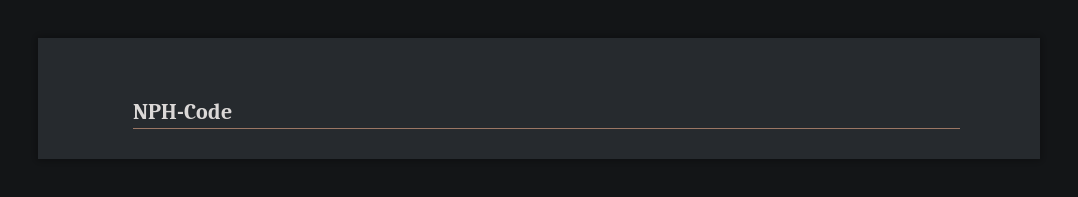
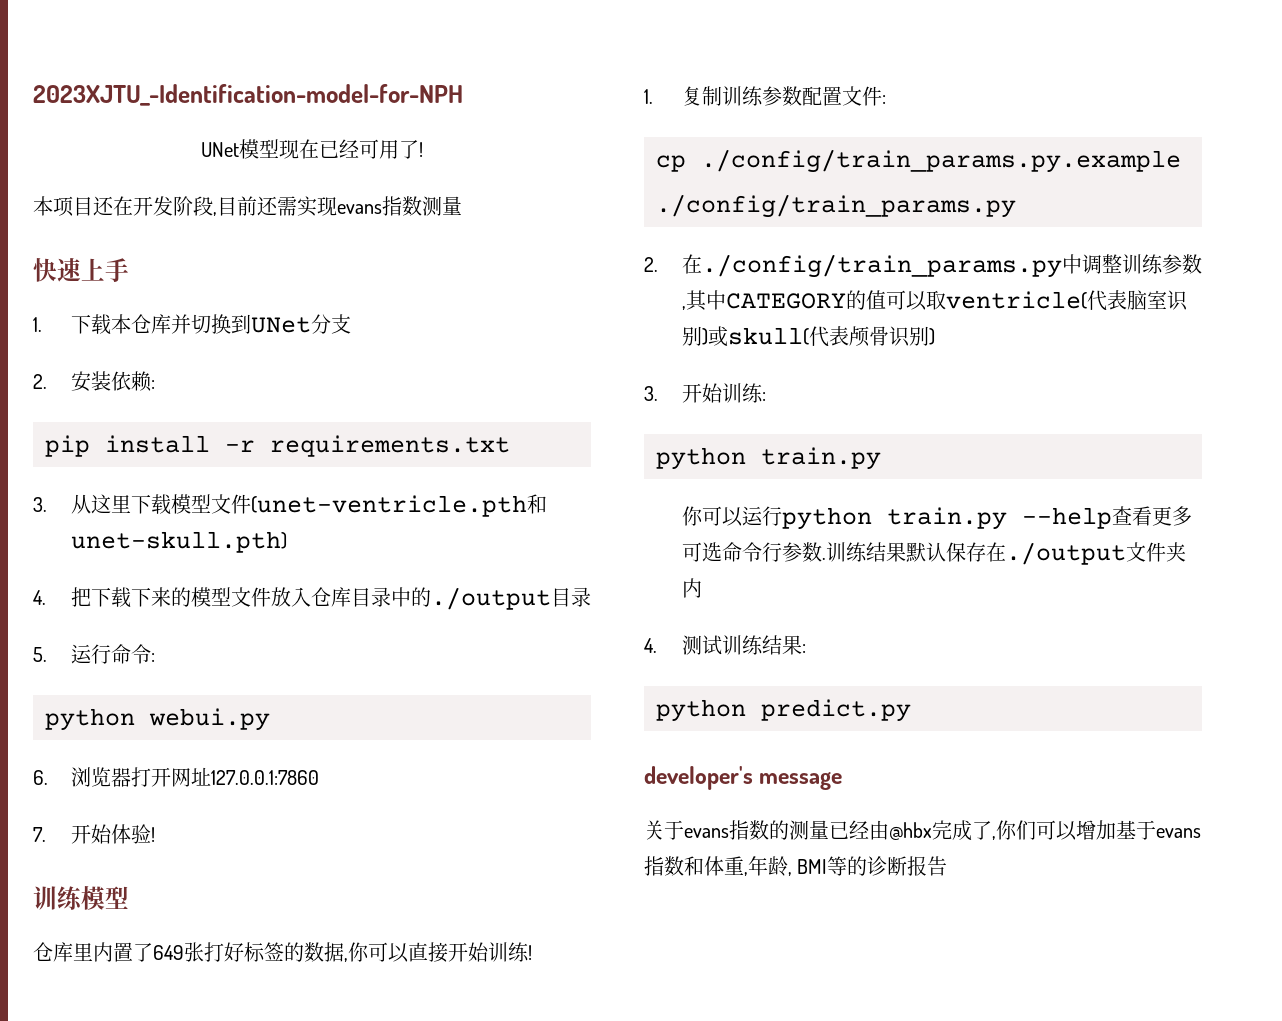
[133,103,232,119] NPH-Code -> [33,84,463,106] [201,139,423,159] [33,196,462,217] [33,258,129,282] [33,314,351,335] [33,371,155,392] [45,435,510,457] [33,494,547,517] [70,531,287,553] [33,587,591,610] [33,644,155,664] [45,708,270,731] [33,767,319,787] [33,824,155,844] [33,886,129,910] [33,942,532,963] [644,86,886,106] [656,149,1181,173] [656,194,1016,218] [644,254,1202,278] [681,290,1188,311] [681,326,935,347] [644,383,766,403] [656,447,881,470] [681,506,1192,530] [681,542,1186,565] [681,578,702,598] [644,635,806,655] [656,699,911,722] [644,766,843,790] [644,820,1201,841] [644,856,948,877] 2023XJTU_-Identification-model-for-NPH // UNet模型现在已经可用了! // 本项目还在开发阶段,目前还需实现evans指数测量 // 快速上手 // 1.下载本仓库并切换到UNet分支 // 2.安装依赖: // pip install -r requirements.txt // 3.从这里下载模型文件(unet-ventricle.pth和unet-skull.pth) // 4.把下载下来的模型文件放入仓库目录中的./output目录 // 5.运行命令: // python webui.py // 6.浏览器打开网址127.0.0.1:7860 // 7.开始体验! // 训练模型 // 仓库里内置了649张打好标签的数据,你可以直接开始训练! // 1.复制训练参数配置文件: // cp ./config/train_params.py.example ./config/train_params.py // 2.在./config/train_params.py中调整训练参数,其中CATEGORY的值可以取ventricle(代表脑室识别)或skull(代表颅骨识别) // 3.开始训练: // python train.py // 你可以运行python train.py --help查看更多可选命令行参数.训练结果默认保存在./output文件夹内 // 4.测试训练结果: // python predict.py // developer's message // 关于evans指数的测量已经由@hbx完成了,你们可以增加基于evans指数和体重,年龄, BMI等的诊断报告

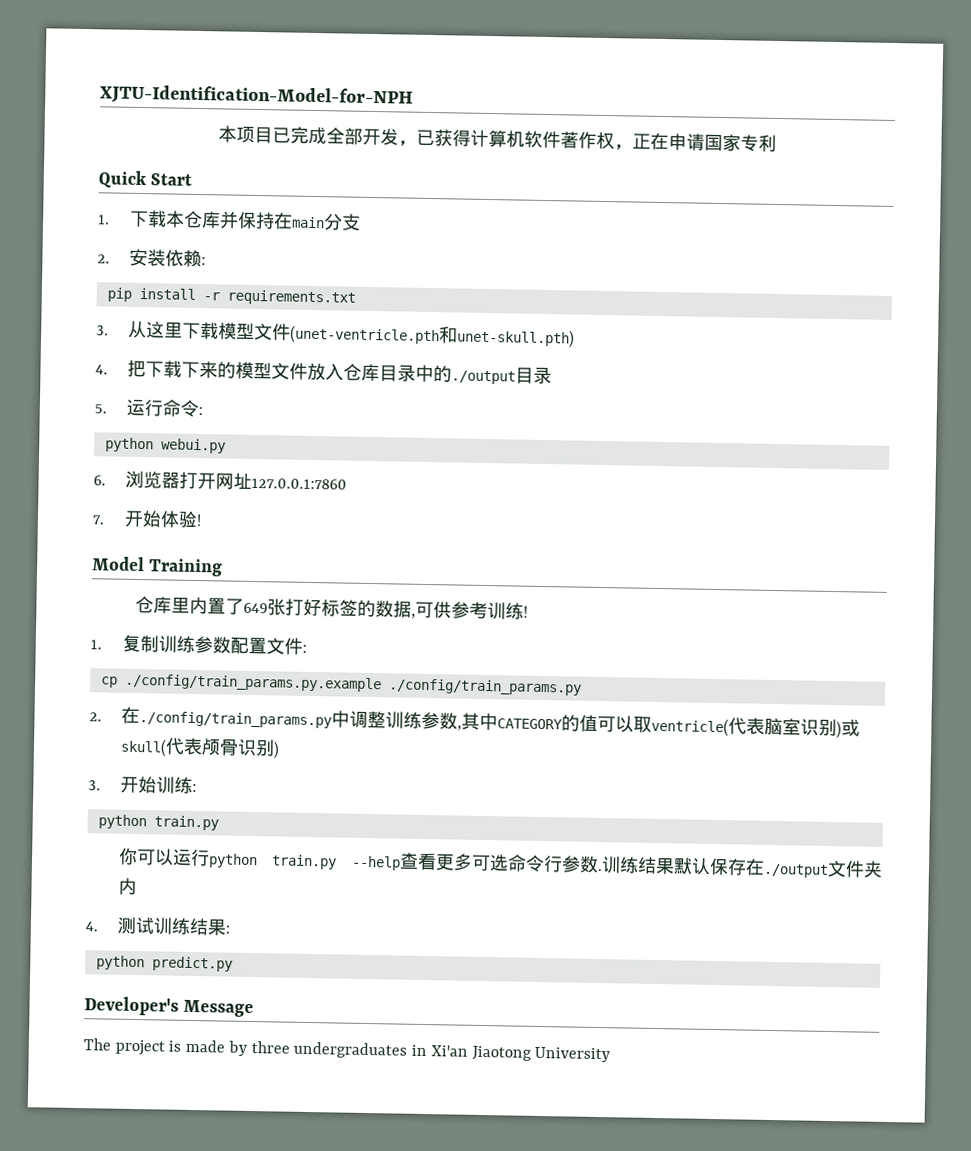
[33,84,463,106] [201,139,423,159] [33,196,462,217] [33,258,129,282] 2023XJTU_-Identification-model-for-NPH // UNet模型现在已经可用了! // 本项目还在开发阶段,目前还需实现evans指数测量 // 快速上手 -> [99,84,413,108] [217,125,777,152] [98,170,193,189] XJTU-Identification-Model-for-NPH // 本项目已完成全部开发，已获得计算机软件著作权，正在申请国家专利 // Quick Start
[190,314,311,334] 切换到UNet -> [236,211,325,230] 保持在main
[33,886,129,910] 训练模型 -> [92,556,224,577] Model Training
[348,942,489,963] 你可以直接开始 -> [414,601,488,620] 可供参考
[644,766,843,790] [644,820,1201,841] [644,856,948,877] developer's message // 关于evans指数的测量已经由@hbx完成了,你们可以增加基于evans指数和体重,年龄, BMI等的诊断报告 -> [84,996,255,1018] [83,1038,612,1063] Developer's Message // The project is made by three undergraduates in Xi'an Jiaotong University

